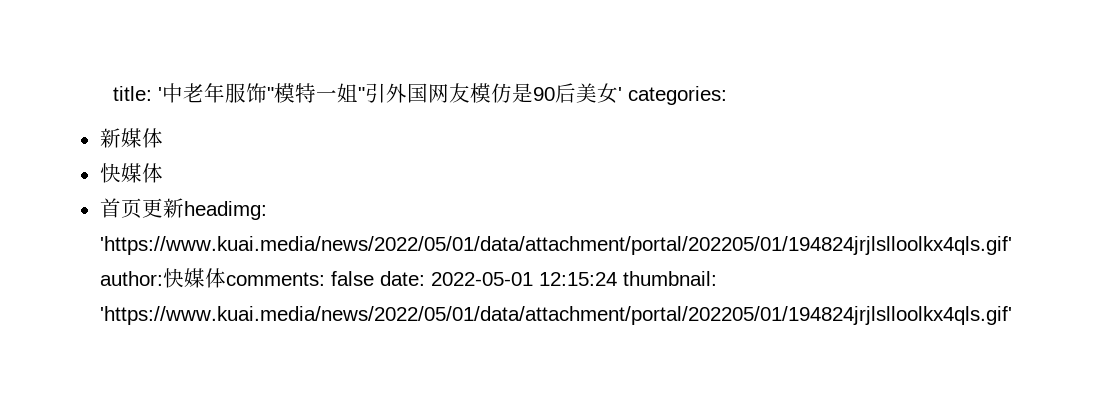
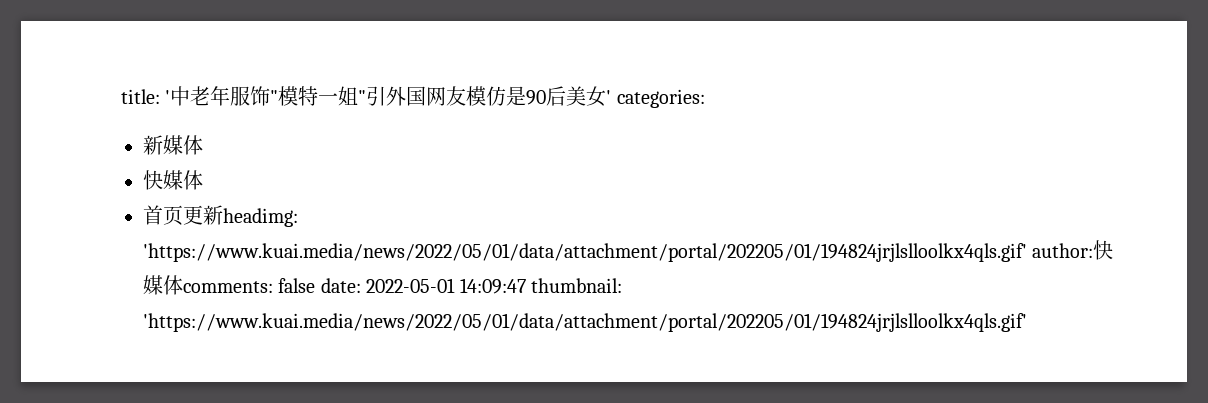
[538,272,617,286] 12:15:24 -> [459,278,526,294] 14:09:47

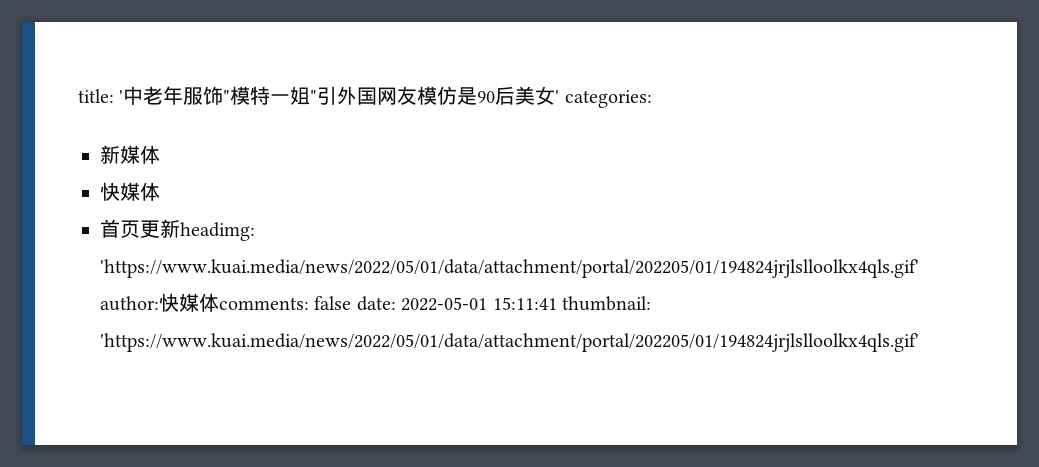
[459,278,526,294] 14:09:47 -> [492,297,557,310] 15:11:41

